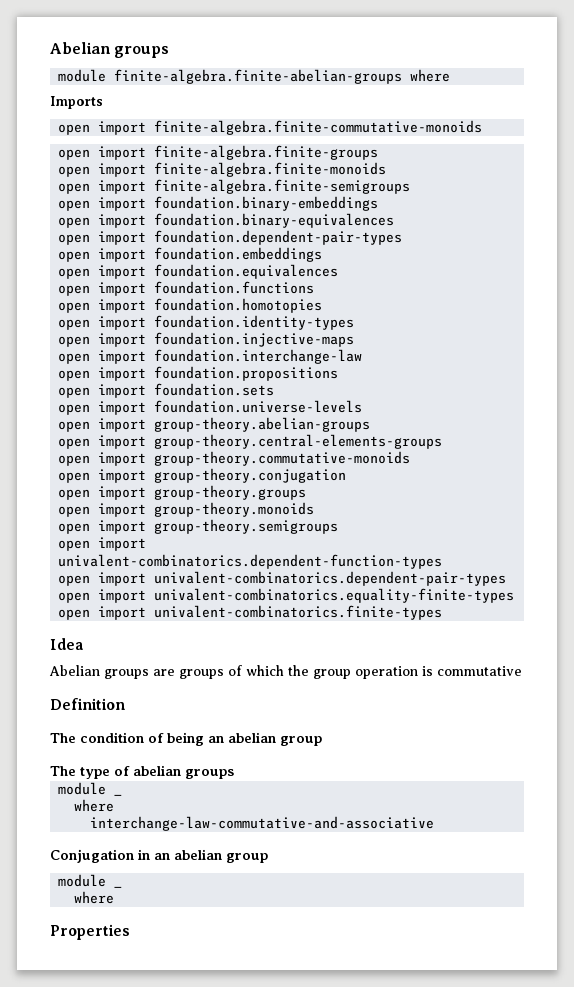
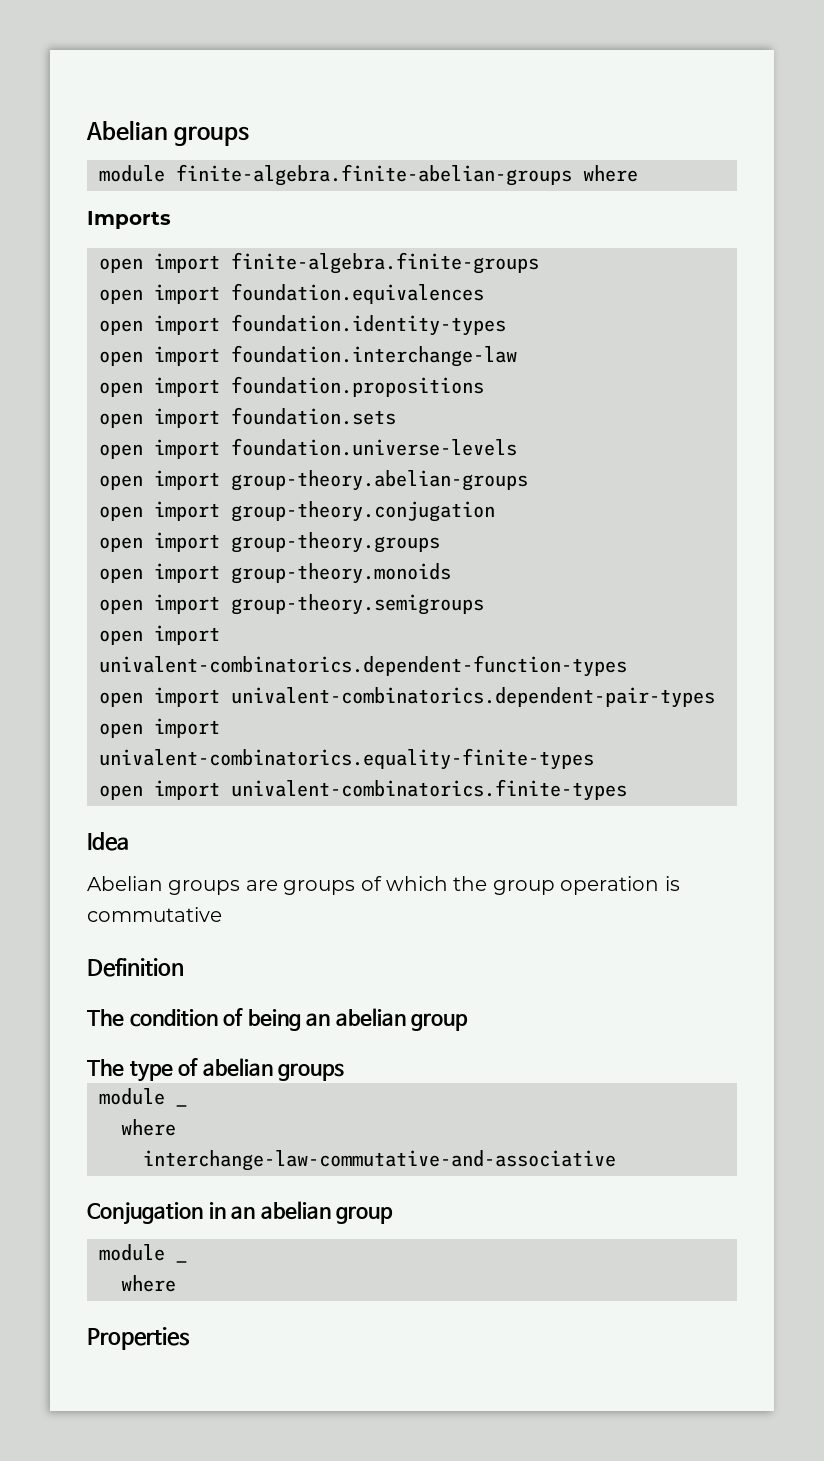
[58,120,483,135] // open import finite-algebra.finite-commutative-monoids -> (171, 220) none
[154,162,387,177] [58,179,411,194] [58,196,379,211] [58,213,395,228] [58,230,403,245] [58,247,323,262] [58,264,339,279] [58,281,315,296] [58,298,323,313] finite-algebra.finite-monoids // open import finite-algebra.finite-semigroups // open import foundation.binary-embeddings // open import foundation.binary-equivalences // open import foundation.dependent-pair-types // open import foundation.embeddings // open import foundation.equivalences // open import foundation.functions // open import foundation.homotopies -> [231,283,484,304] foundation.equivalences
[58,332,355,347] // open import foundation.injective-maps -> (506, 325) none
[58,434,443,449] [58,451,411,466] // open import group-theory.central-elements-groups // open import group-theory.commutative-monoids -> (528, 480) none

